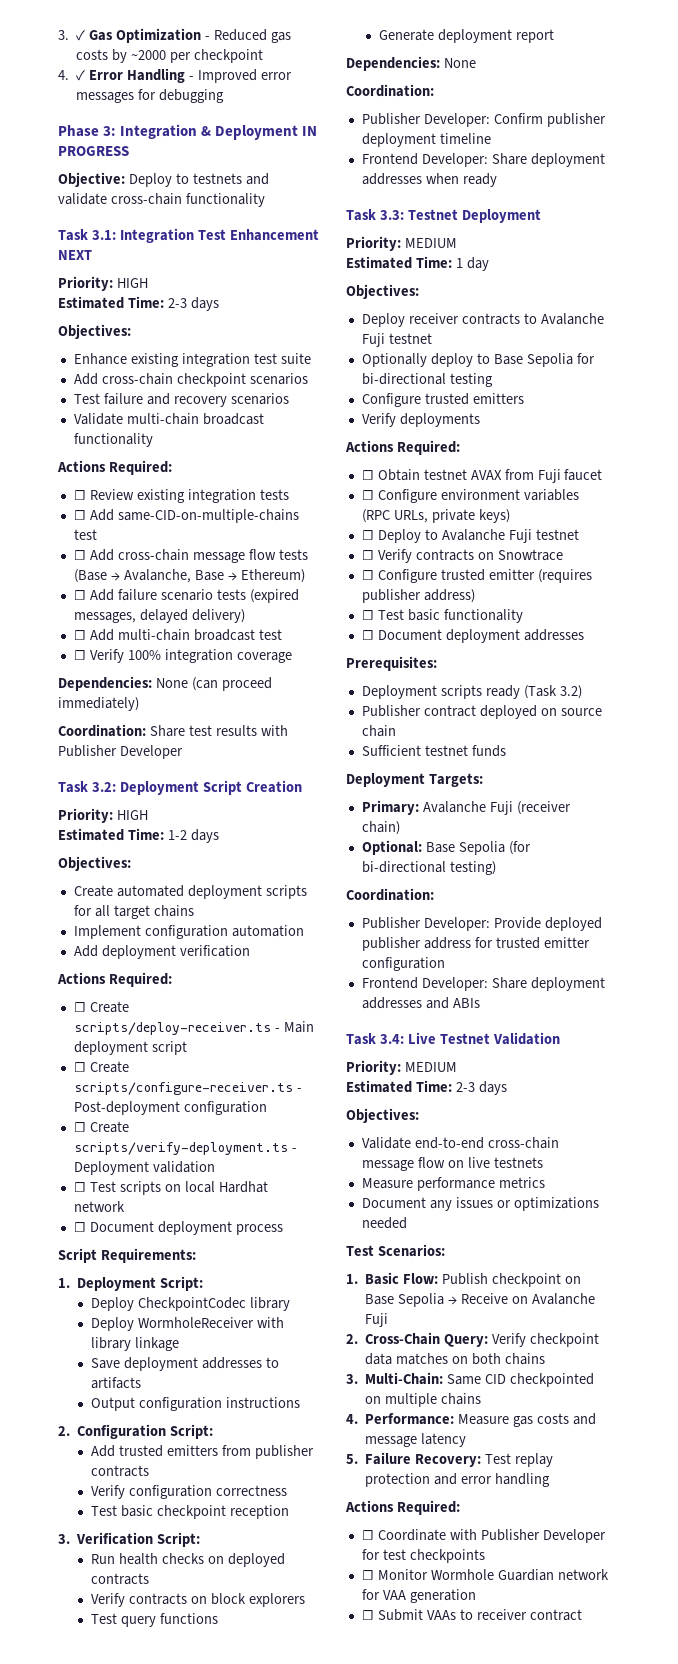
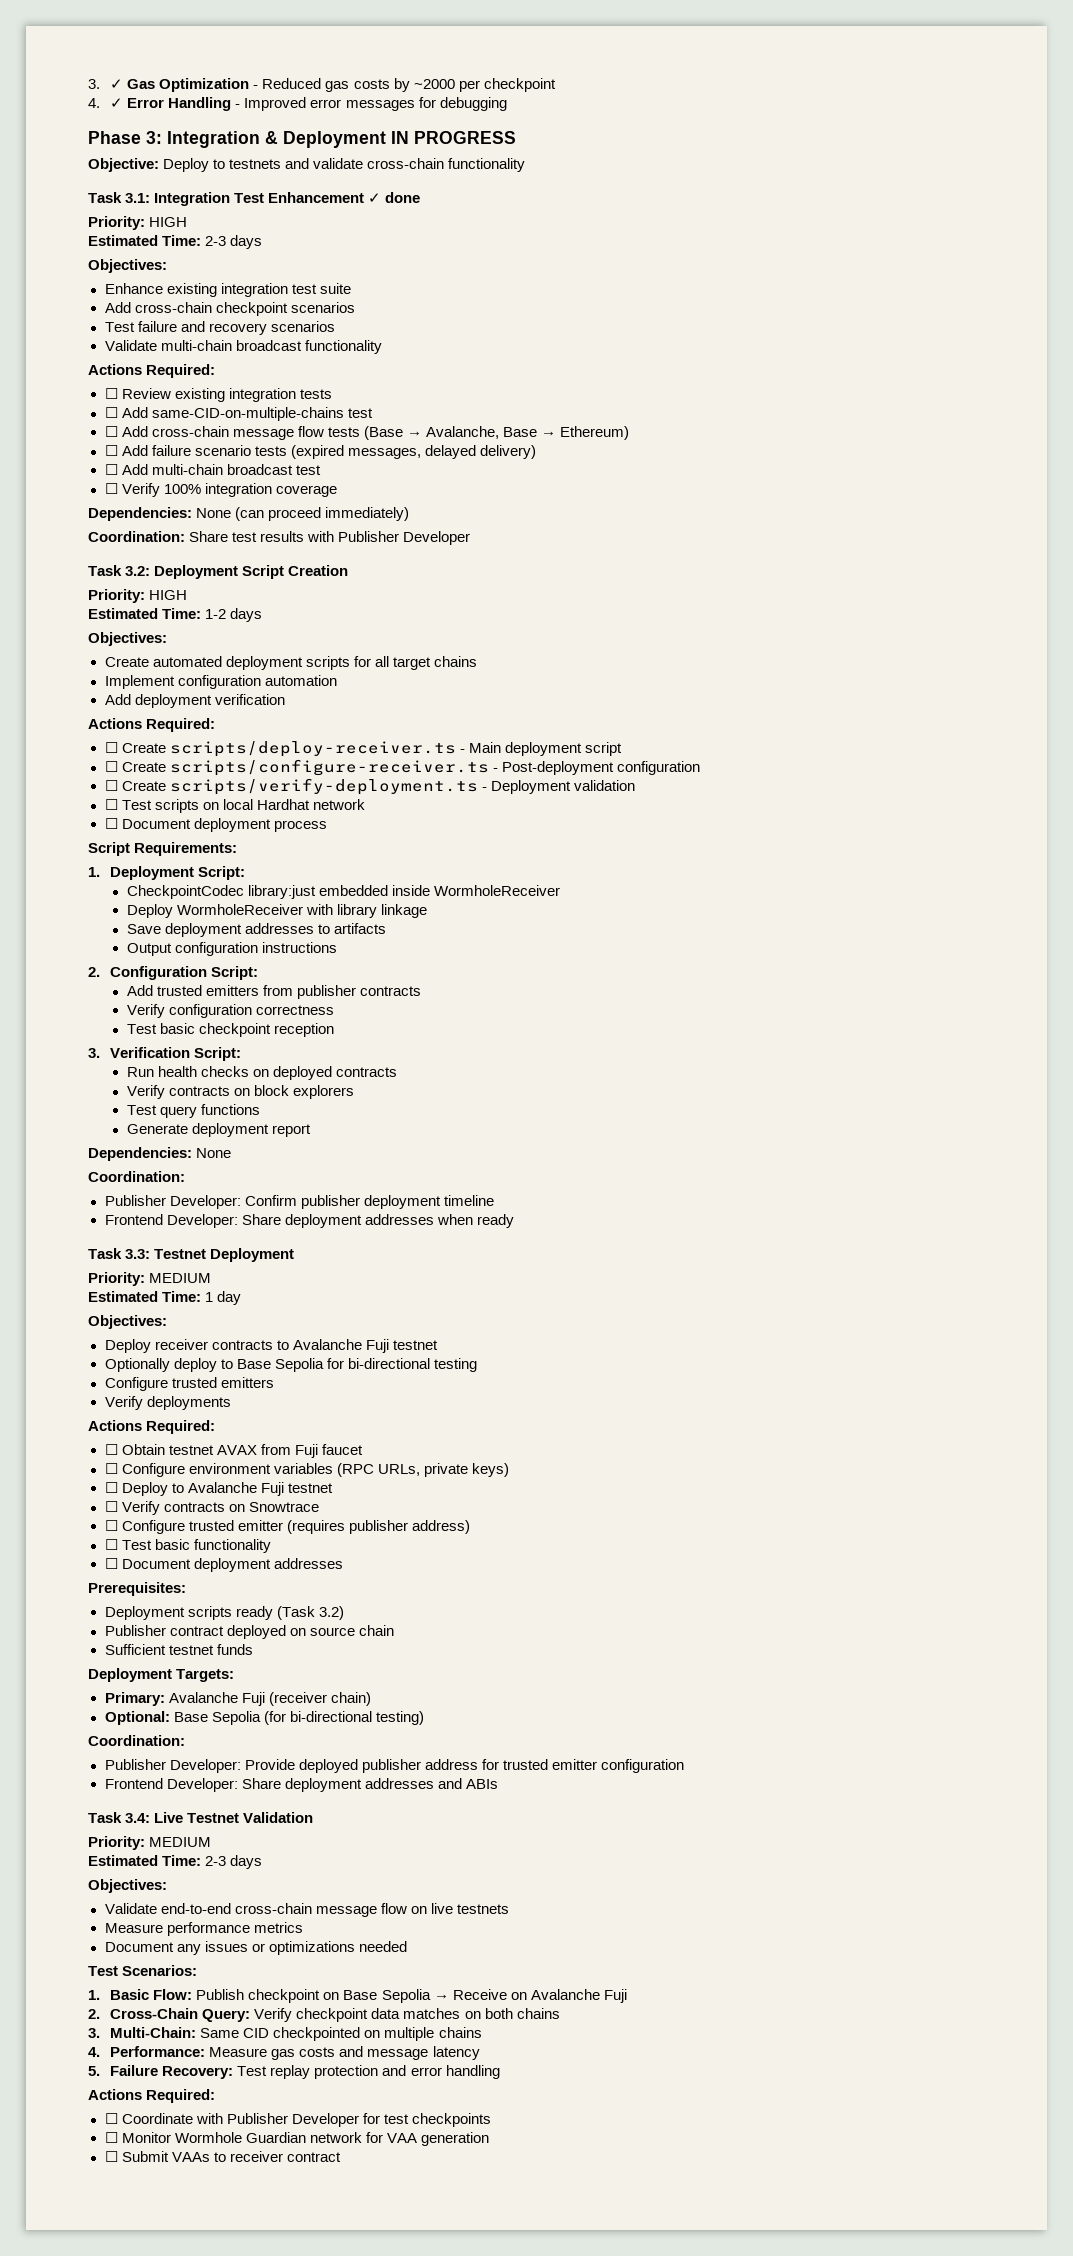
[58,250,92,260] NEXT -> [368,192,421,203] ✓ done
[90,1297,290,1311] Deploy CheckpointCodec library -> [126,885,560,899] CheckpointCodec library:just embedded inside WormholeReceiver

